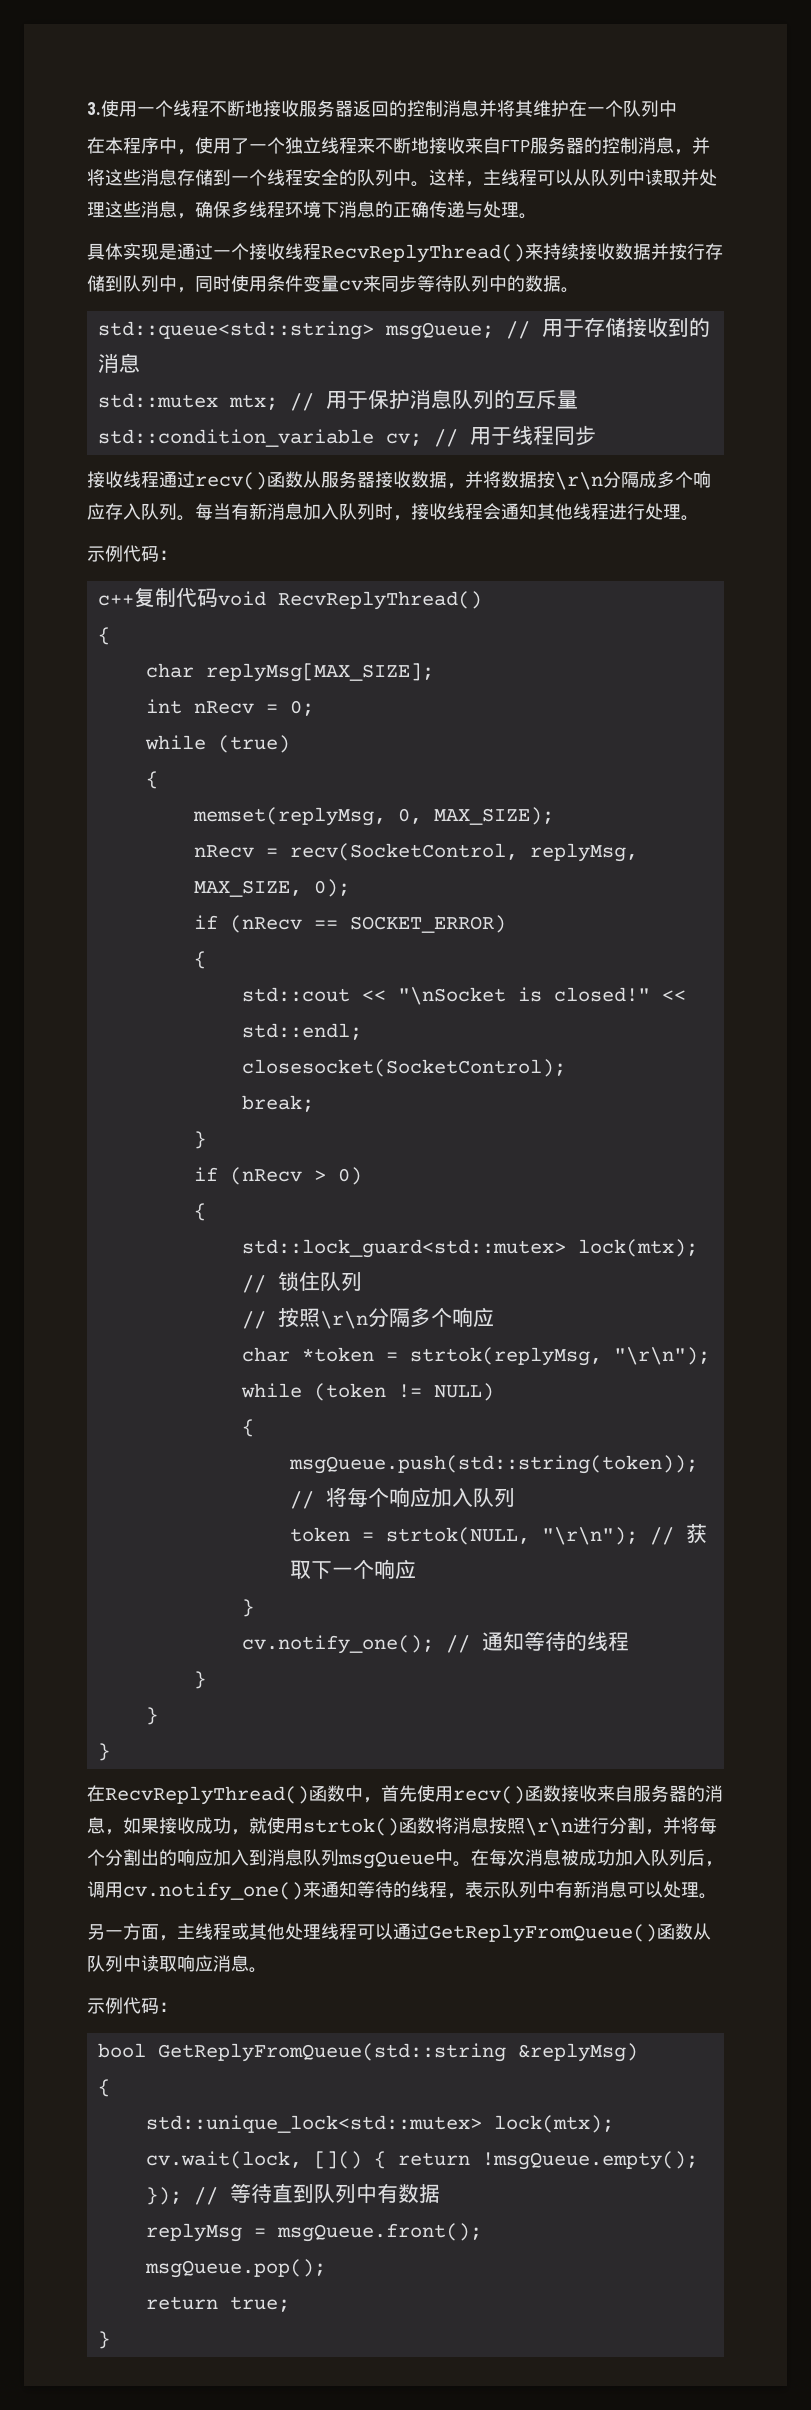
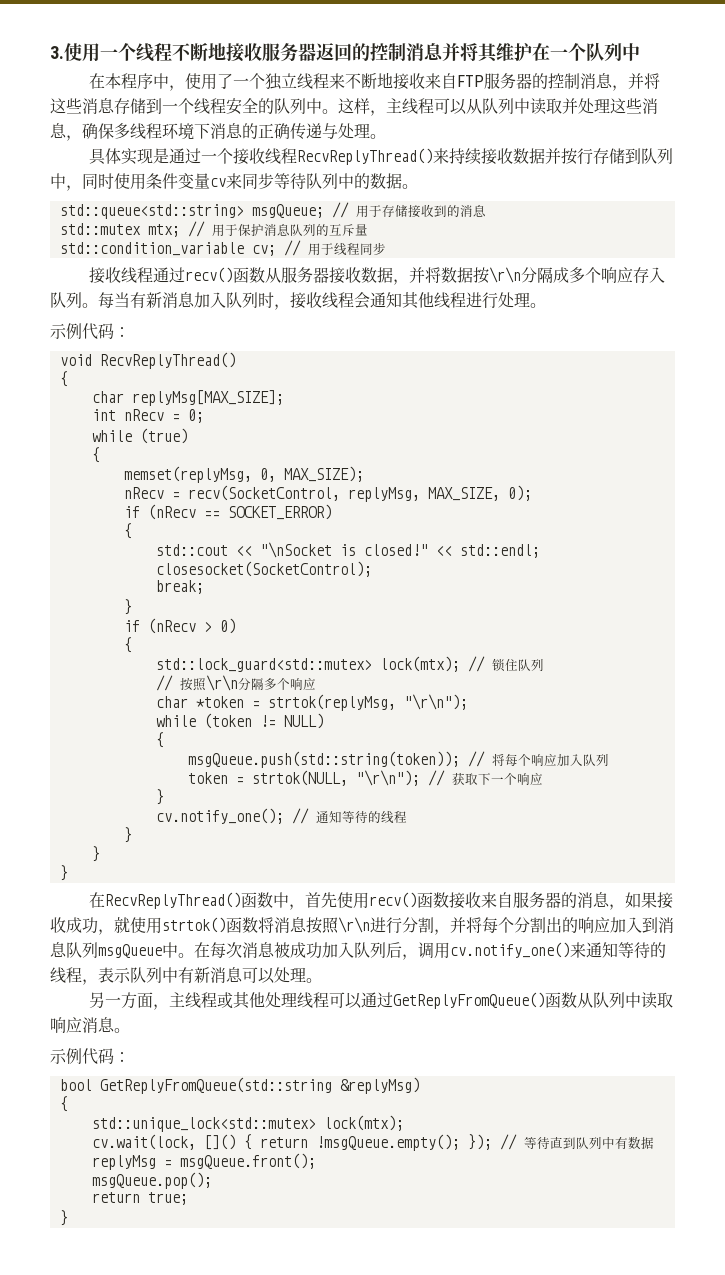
[97,587,218,607] c++复制代码 -> (130, 332) none

